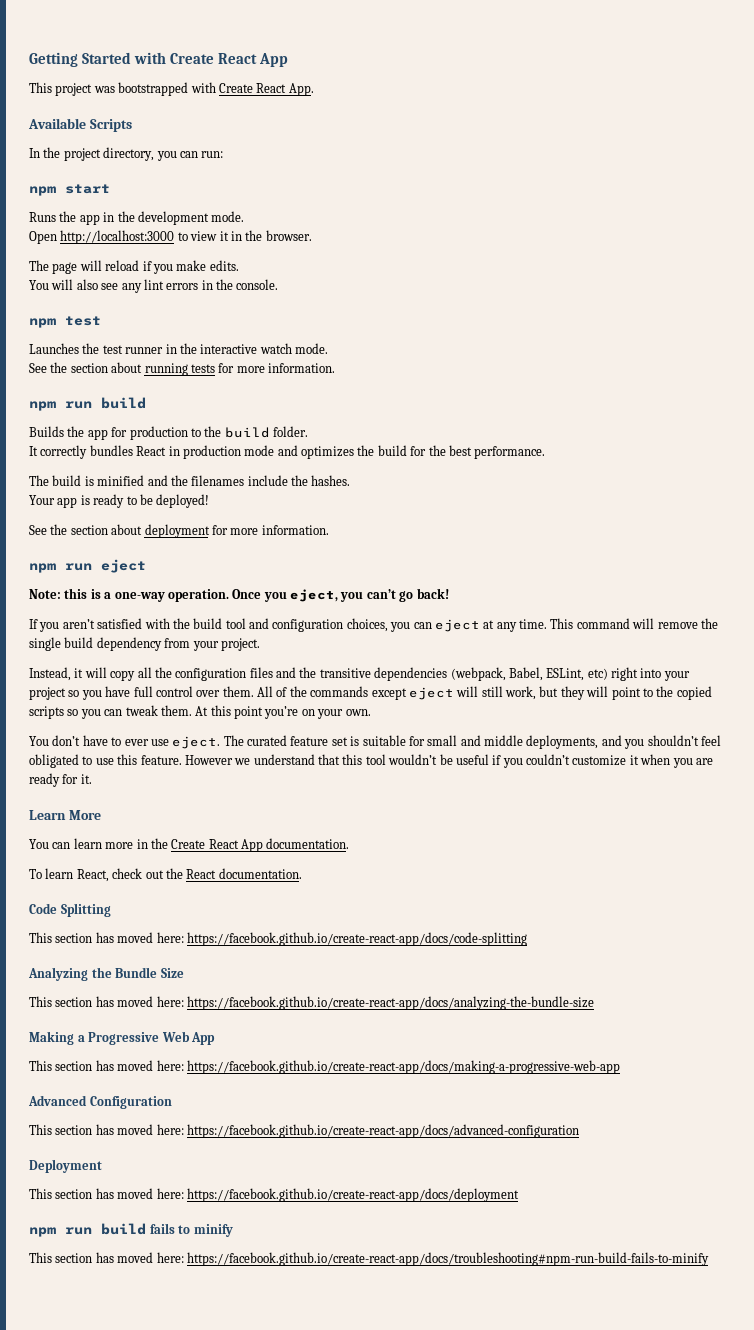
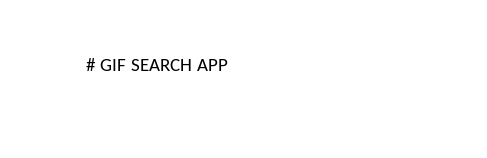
[29,52,288,67] [29,82,314,96] [28,118,132,132] [29,147,224,161] [29,184,110,196] [29,211,245,225] [29,230,312,244] [29,260,239,274] [29,279,279,293] [29,316,101,328] [29,343,328,354] [29,362,335,376] [29,397,146,411] [29,426,308,440] [29,445,546,459] [29,475,351,486] [29,494,210,508] [29,524,329,538] [29,559,146,573] [29,588,449,602] [29,618,718,632] [29,637,260,651] [29,667,690,681] [29,686,712,700] [29,705,371,719] [29,735,721,749] [29,754,713,768] [29,773,92,787] [29,810,101,820] [29,838,350,852] [29,868,302,882] [29,903,111,917] [29,932,527,946] [28,967,184,981] [29,996,594,1010] [29,1031,216,1045] [29,1060,620,1074] [28,1095,172,1109] [29,1124,579,1138] [29,1159,102,1173] [29,1188,519,1202] [29,1223,233,1237] [29,1252,709,1266] Getting Started with Create React App // This project was bootstrapped with Create React App. // Available Scripts // In the project directory, you can run: // npm start // Runs the app in the development mode. // Open http://localhost:3000 to view it in the browser. // The page will reload if you make edits. // You will also see any lint errors in the console. // npm test // Launches the test runner in the interactive watch mode. // See the section about running tests for more information. // npm run build // Builds the app for production to the build folder. // It correctly bundles React in production mode and optimizes the build for the best performance. // The build is minified and the filenames include the hashes. // Your app is ready to be deployed! // See the section about deployment for more information. // npm run eject // Note: this is a one-way operation. Once you eject, you can’t go back! // If you aren’t satisfied with the build tool and configuration choices, you can eject at any time. This command will remove the single build dependency from your project. // Instead, it will copy all the configuration files and the transitive dependencies (webpack, Babel, ESLint, etc) right into your project so you have full control over them. All of the commands except eject will still work, but they will point to the copied scripts so you can tweak them. At this point you’re on your own. // You don’t have to ever use eject. The curated feature set is suitable for small and middle deployments, and you shouldn’t feel obligated to use this feature. However we understand that this tool wouldn’t be useful if you couldn’t customize it when you are ready for it. // Learn More // You can learn more in the Create React App documentation. // To learn React, check out the React documentation. // Code Splitting // This section has moved here: https://facebook.github.io/create-react-app/docs/code-splitting // Analyzing the Bundle Size // This section has moved here: https://facebook.github.io/create-react-app/docs/analyzing-the-bundle-size // Making a Progressive Web App // This section has moved here: https://facebook.github.io/create-react-app/docs/making-a-progressive-web-app // Advanced Configuration // This section has moved here: https://facebook.github.io/create-react-app/docs/advanced-configuration // Deployment // This section has moved here: https://facebook.github.io/create-react-app/docs/deployment // npm run build fails to minify // This section has moved here: https://facebook.github.io/create-react-app/docs/troubleshooting#npm-run-build-fails-to-minify -> [86,58,228,71] # GIF SEARCH APP

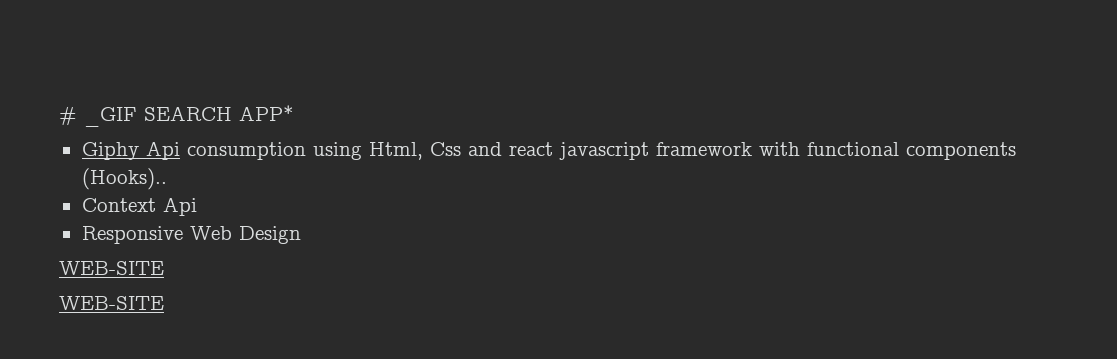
[99,59,228,71] GIF SEARCH APP -> [84,105,294,127] [81,141,1016,160] [81,168,167,190] [81,197,197,216] [81,226,301,244] [59,261,164,275] [59,296,164,310] _GIF SEARCH APP* // Giphy Api consumption using Html, Css and react javascript framework with functional components (Hooks).. // Context Api // Responsive Web Design // WEB-SITE // WEB-SITE

